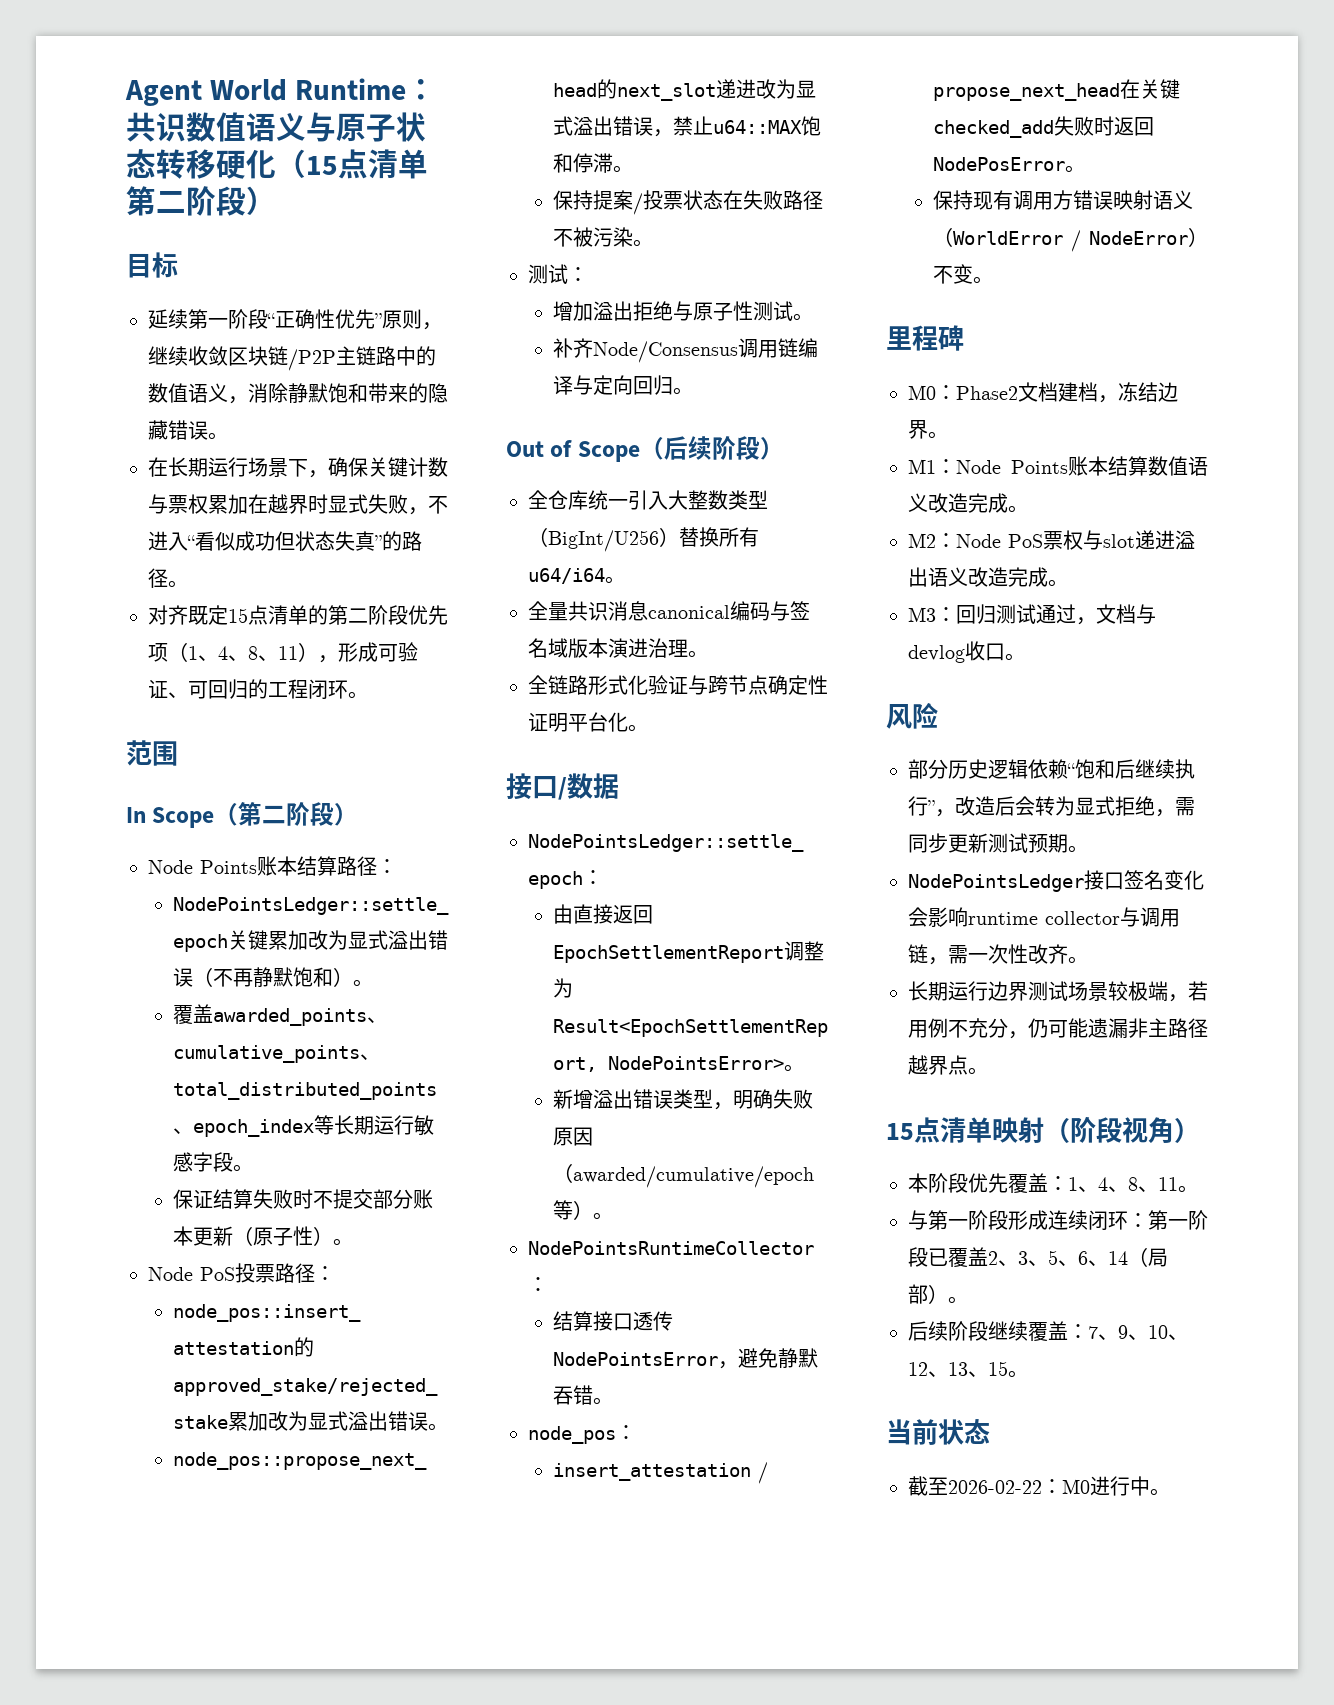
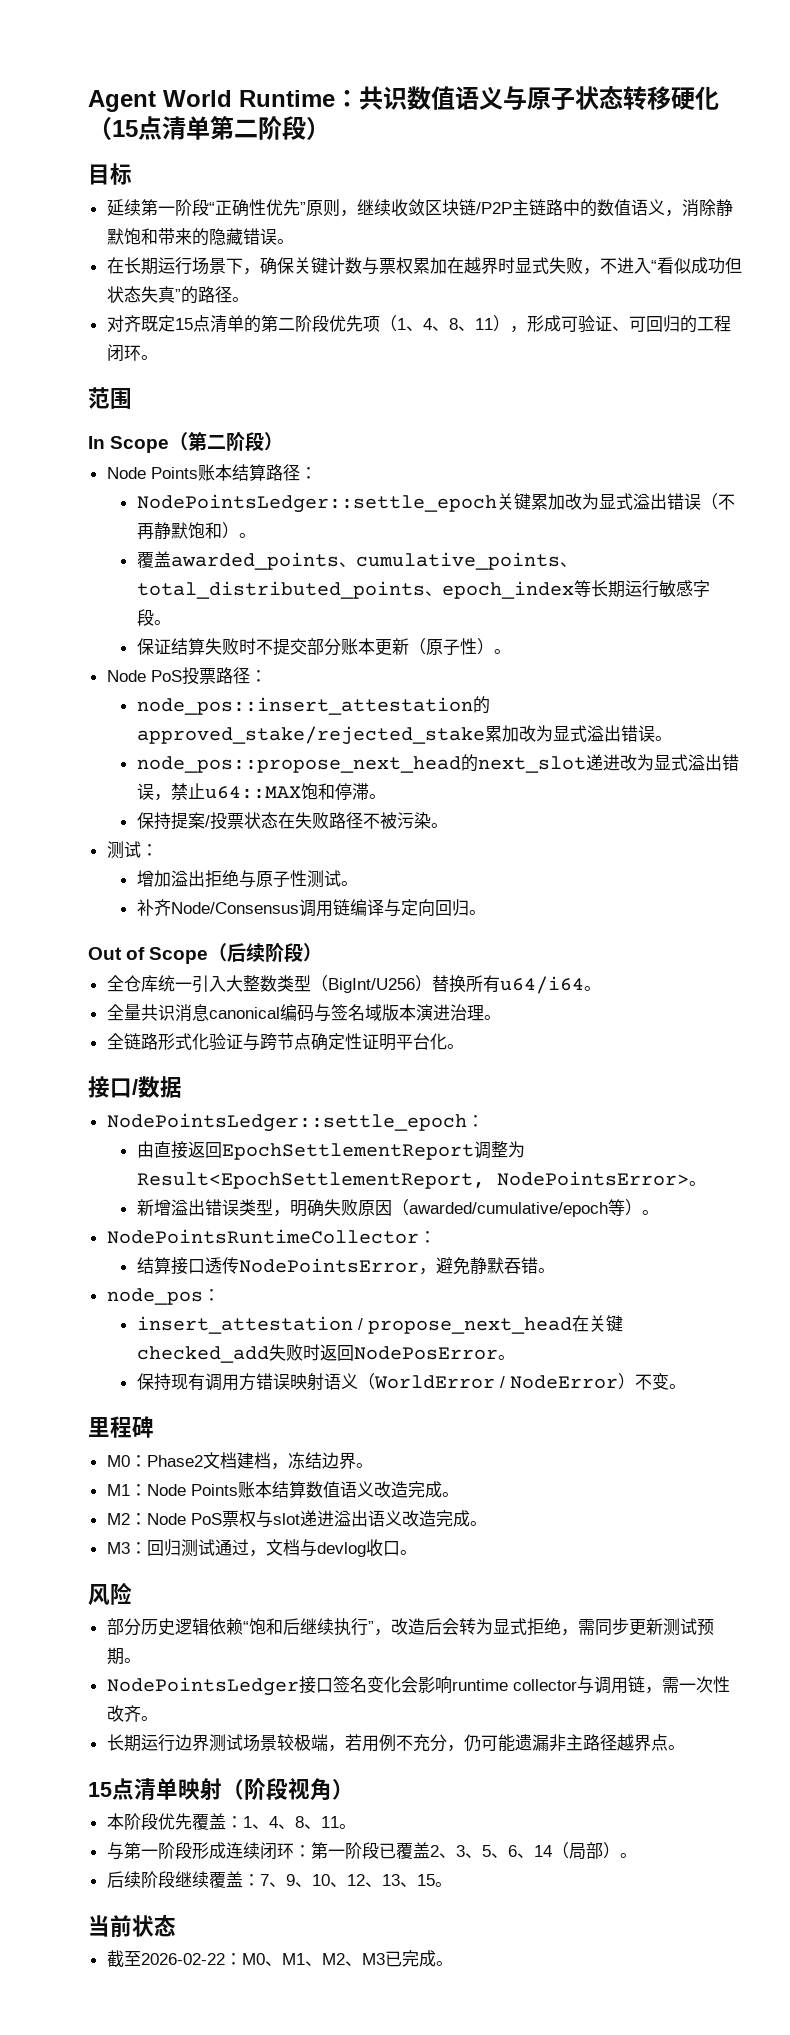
[1090,1476,1150,1496] 进行中 -> [264,1950,436,1967] 、M1、M2、M3已完成

